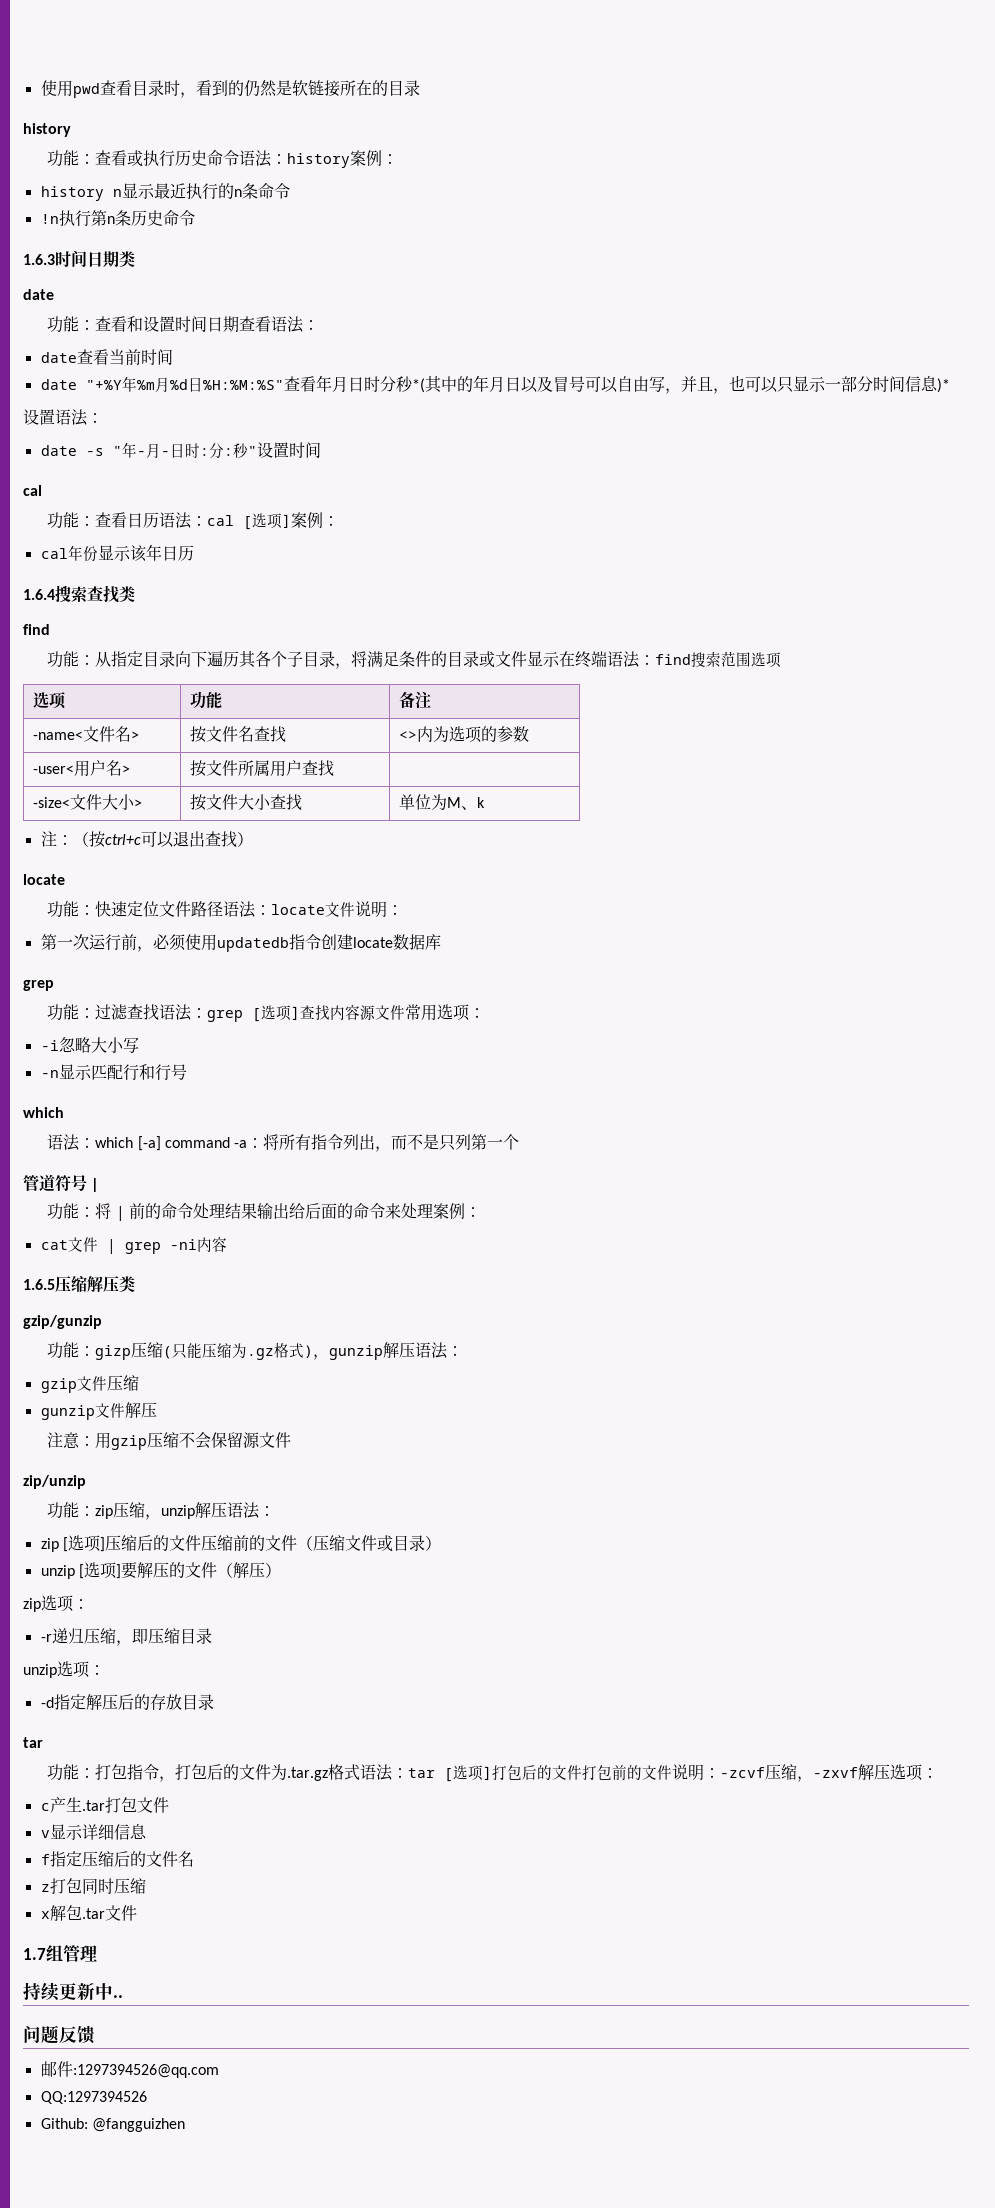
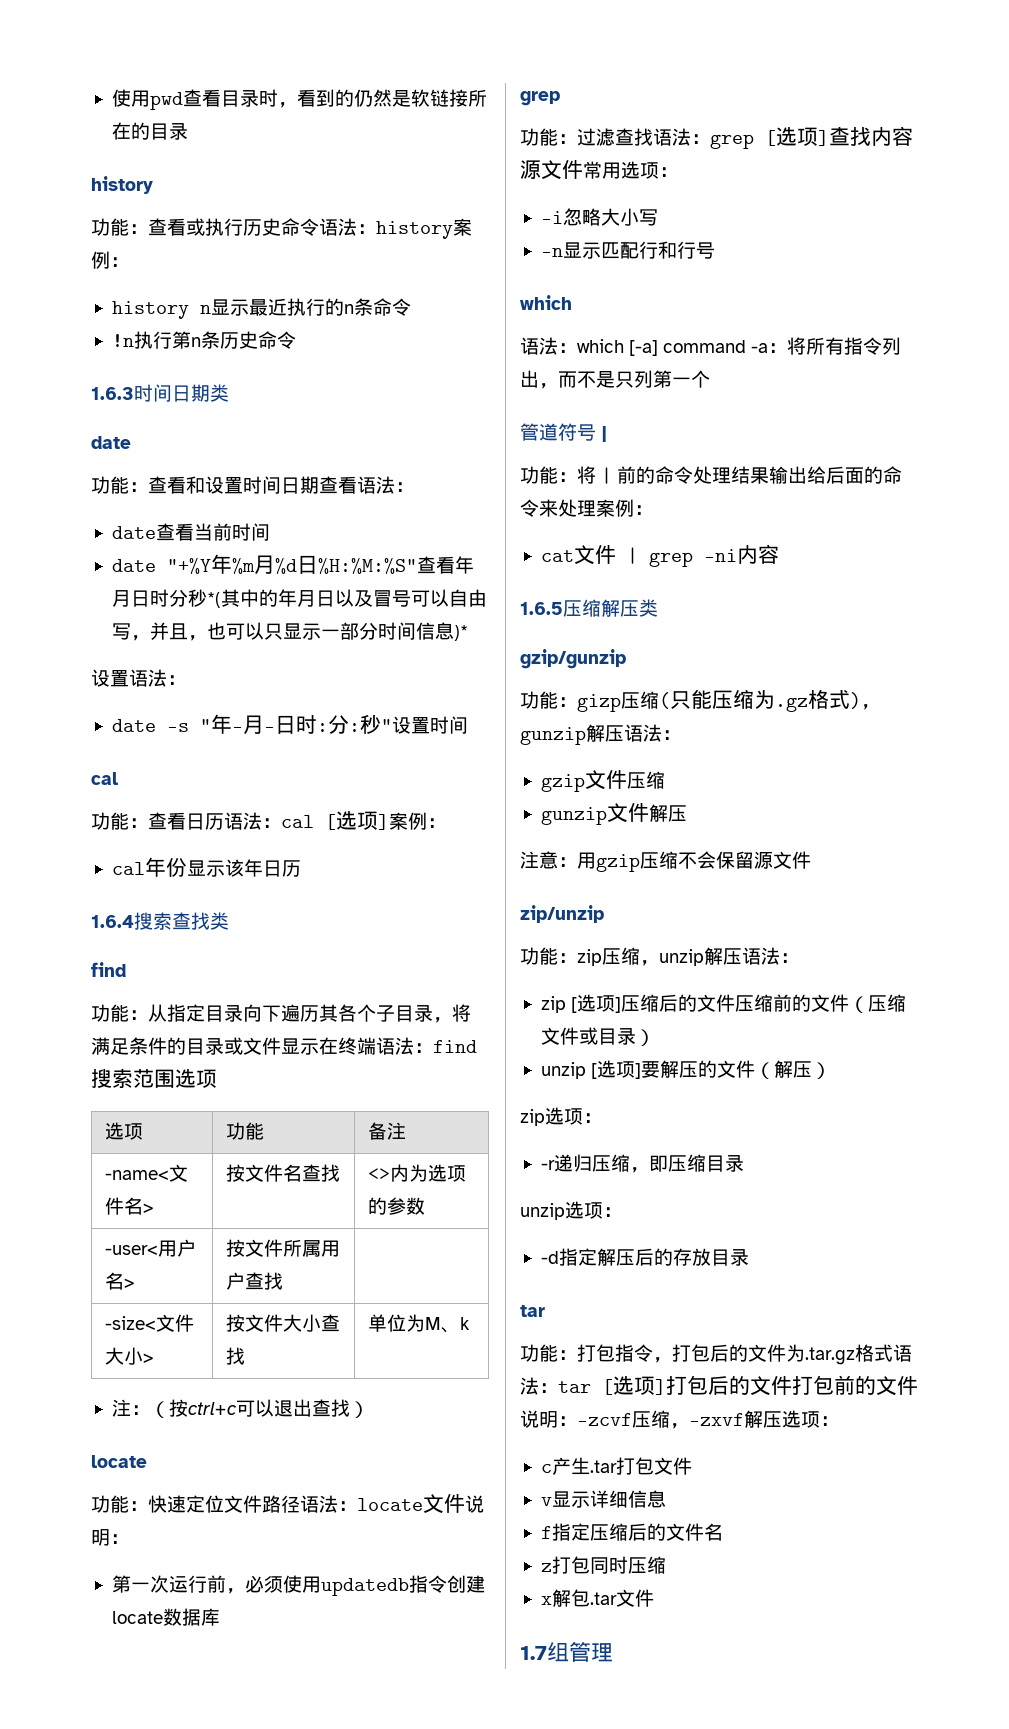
[23,1982,123,2001] [23,2025,95,2044] [40,2061,219,2078] [40,2091,147,2104] [40,2118,185,2132] // 持续更新中.. // 问题反馈 // 邮件:1297394526@qq.com // QQ:1297394526 // Github: @fangguizhen -> (613, 1652) none

